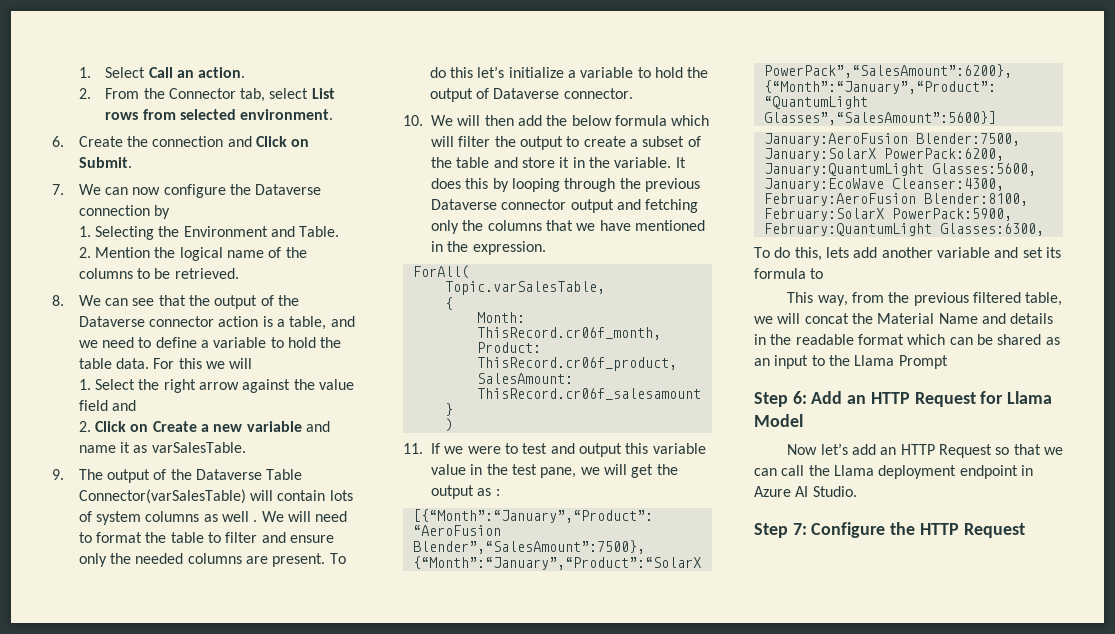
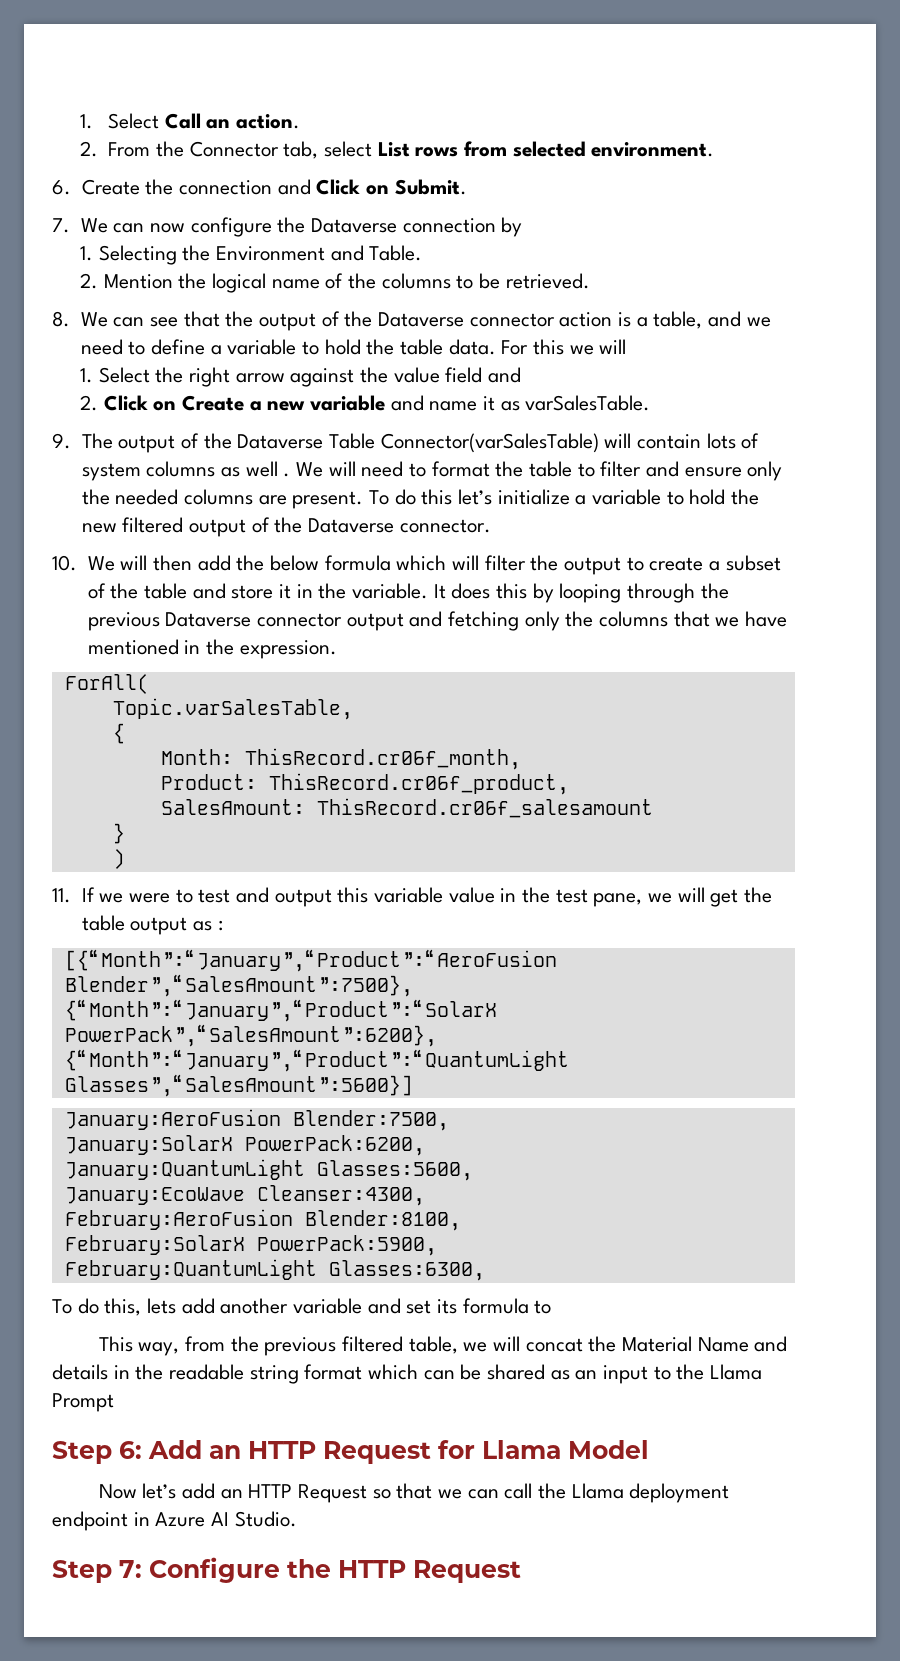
[429,88,489,102] output of -> [81,517,303,537] new filtered output of the
(678, 469) none -> [81,915,125,931] table
(854, 339) none -> [249,1365,299,1384] string

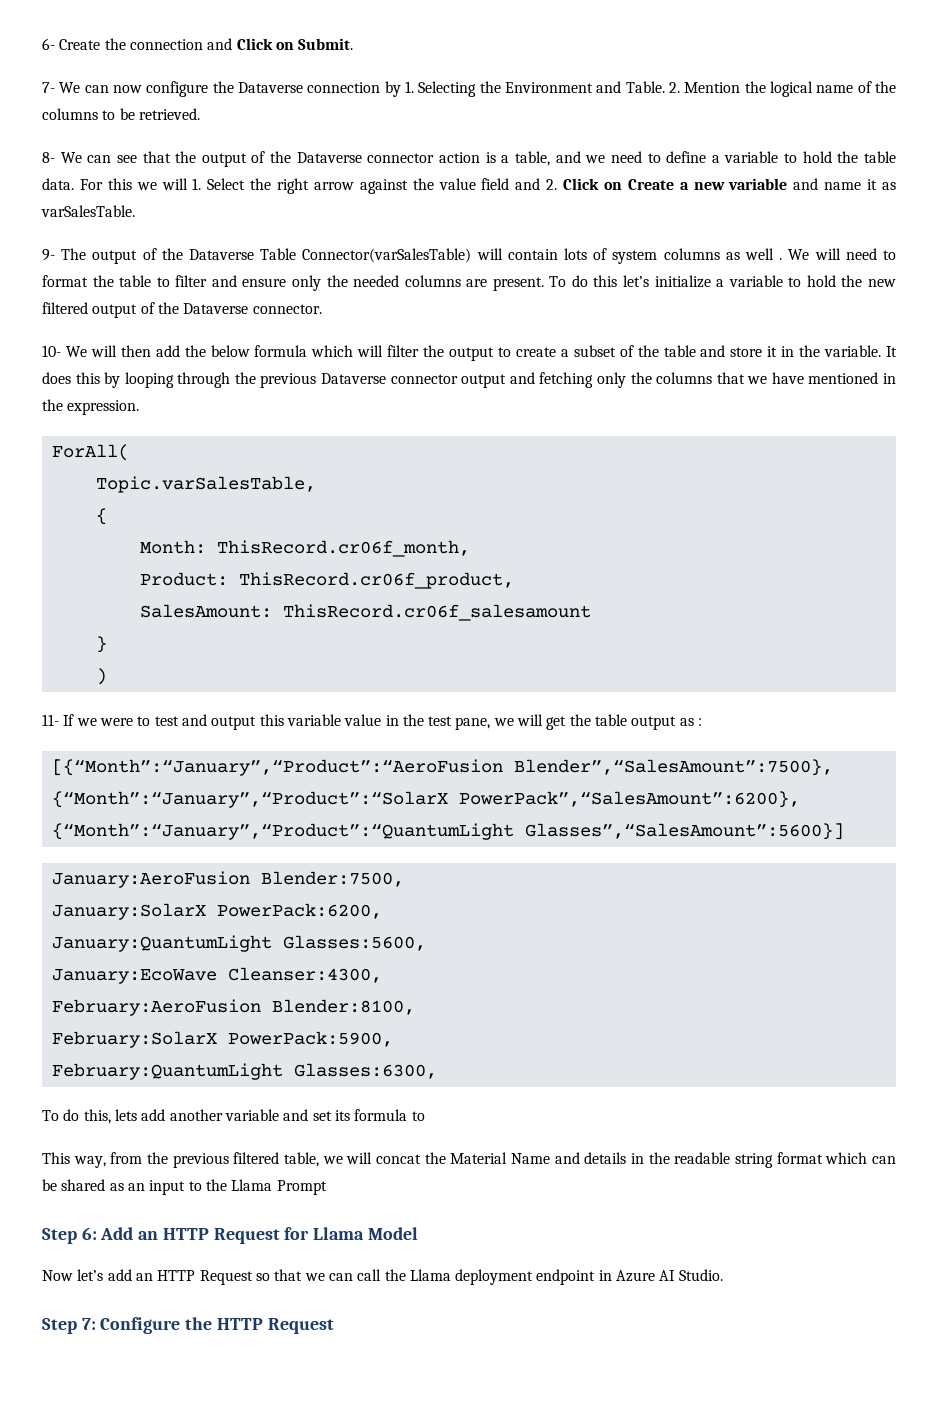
[79,113,300,129] [79,141,715,159] [52,180,71,195] 1. Select Call an action. // 2. From the Connector tab, select List rows from selected environment. // 6. -> [42,38,55,50] 6-
[52,218,70,233] 7. -> [42,82,55,93] 7-
(523, 227) // -> (401, 89) none
(423, 253) // -> (665, 87) none
[52,311,70,327] 8. -> [42,152,55,163] 8-
(627, 346) // -> (188, 184) none
(521, 375) // -> (541, 184) none
[52,433,71,449] 9. -> [42,249,55,261] 9-
[52,555,77,571] 10. -> [42,345,61,357] 10-
[52,888,71,903] 11. -> [42,714,59,726] 11-

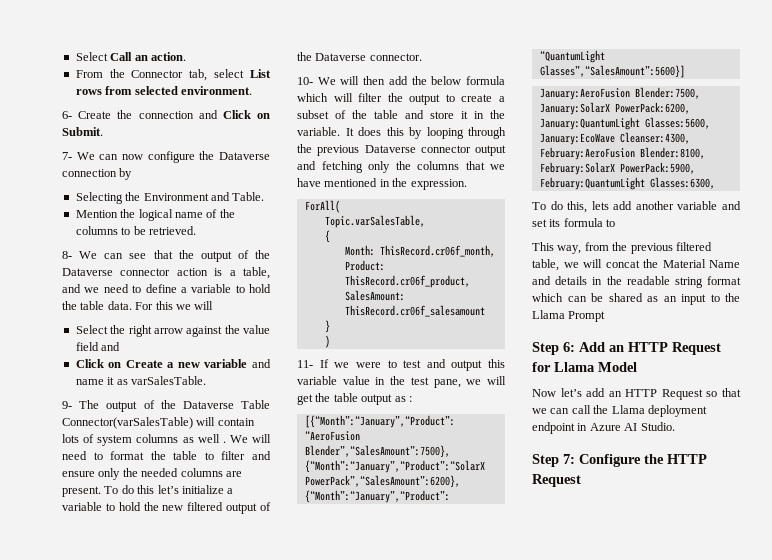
(42, 44) none -> [75,52,186,61] [75,69,271,81] [75,86,252,95] Select Call an action. // From the Connector tab, select List rows from selected environment. //
[404,81,414,93] 1. -> (133, 174) //
[669,82,680,93] 2. -> (265, 196) //
[192,178,202,190] 1. -> (214, 305) //
[546,179,558,190] 2. -> (121, 346) //

